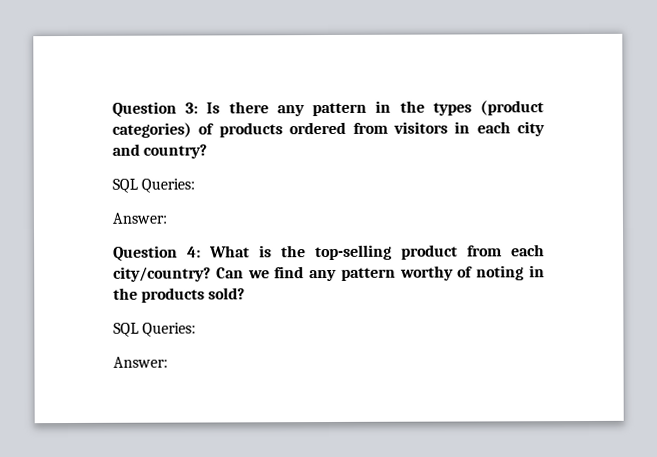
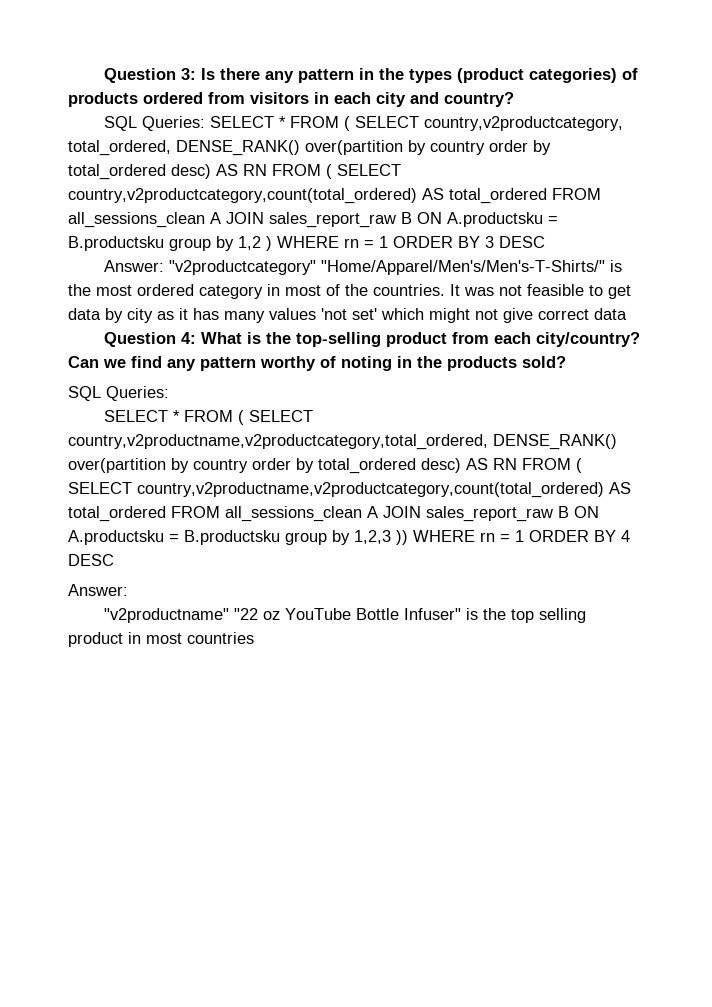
[112,212,167,224] // Answer: -> [209,116,623,131] [68,140,551,156] [68,164,401,180] [68,188,601,204] [68,212,558,228] [68,236,545,251] [103,260,622,275] [68,284,631,299] [68,308,627,323] SELECT * FROM ( SELECT country,v2productcategory, total_ordered, DENSE_RANK() over(partition by country order by total_ordered desc) AS RN FROM ( SELECT country,v2productcategory,count(total_ordered) AS total_ordered FROM all_sessions_clean A JOIN sales_report_raw B ON A.productsku = B.productsku group by 1,2 ) WHERE rn = 1 ORDER BY 3 DESC // Answer: "v2productcategory" "Home/Apparel/Men's/Men's-T-Shirts/" is the most ordered category in most of the countries. It was not feasible to get data by city as it has many values 'not set' which might not give correct data
[113,356,168,368] Answer: -> [103,410,313,425] [68,434,617,450] [68,458,582,474] [68,482,631,498] [68,506,599,522] [68,530,630,545] [68,554,114,566] [68,584,128,596] [103,608,586,623] [68,632,254,647] SELECT * FROM ( SELECT country,v2productname,v2productcategory,total_ordered, DENSE_RANK() over(partition by country order by total_ordered desc) AS RN FROM ( SELECT country,v2productname,v2productcategory,count(total_ordered) AS total_ordered FROM all_sessions_clean A JOIN sales_report_raw B ON A.productsku = B.productsku group by 1,2,3 )) WHERE rn = 1 ORDER BY 4 DESC // Answer: // "v2productname" "22 oz YouTube Bottle Infuser" is the top selling product in most countries

